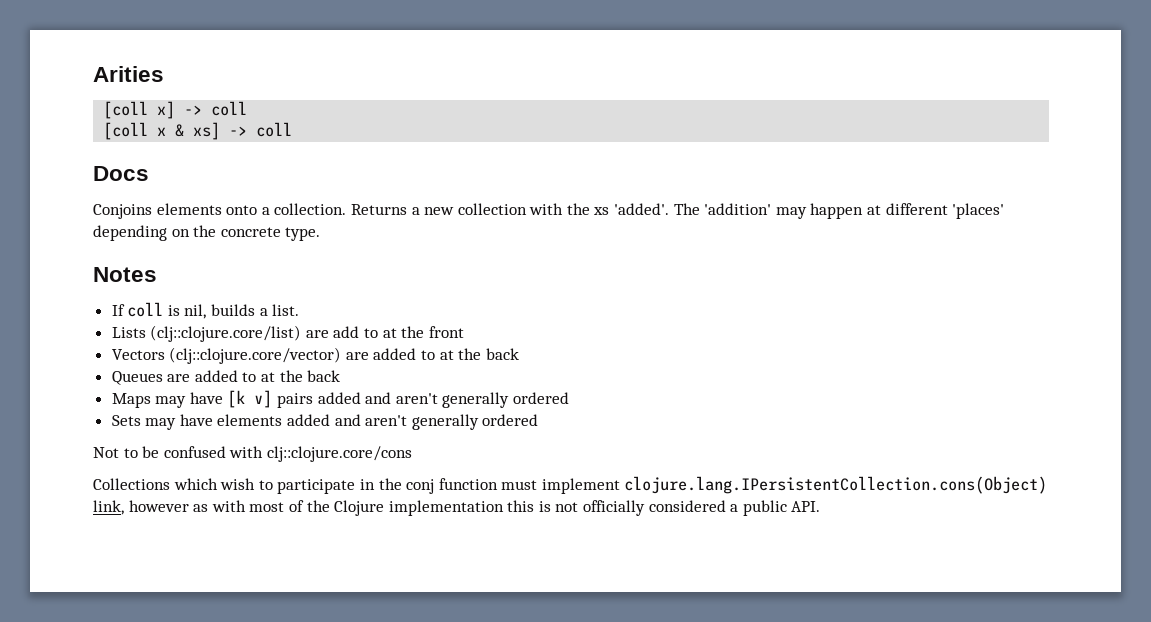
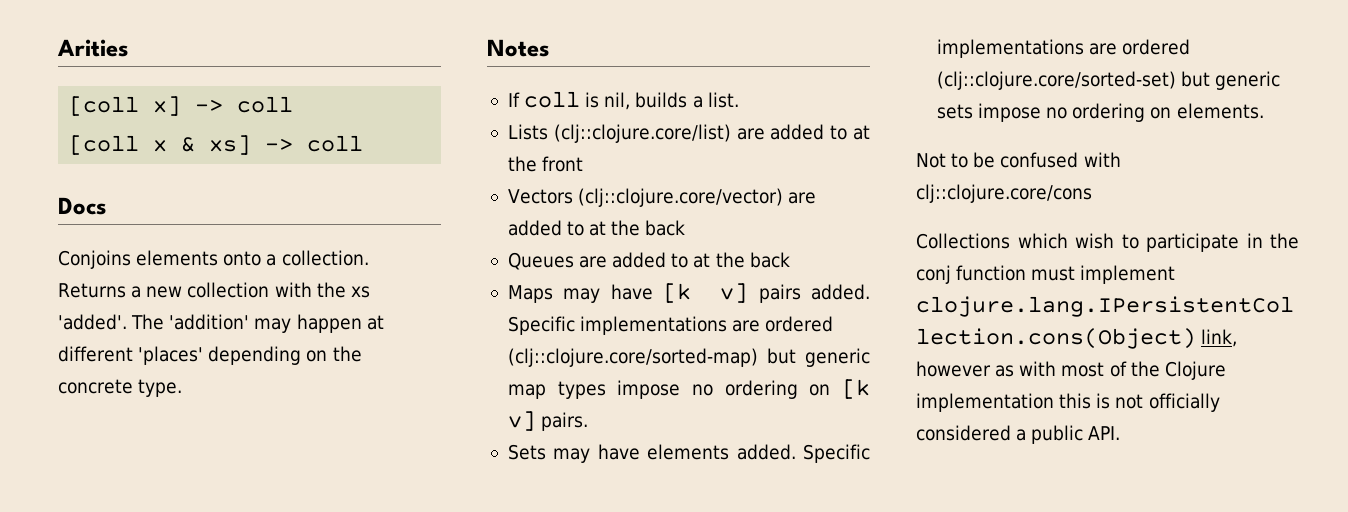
[333,326,360,338] add -> [770,124,825,140] added
[317,392,570,408] [111,414,539,430] added and aren't generally ordered // Sets may have elements added and aren't generally ordered -> [811,284,871,300] [507,316,834,335] [507,348,870,367] [507,379,870,399] [507,411,589,431] [507,444,870,463] [936,39,1191,58] [936,71,1281,90] [936,103,1264,122] added. Specific implementations are ordered (clj::clojure.core/sorted-map) but generic map types impose no ordering on [k v] pairs. // Sets may have elements added. Specific implementations are ordered (clj::clojure.core/sorted-set) but generic sets impose no ordering on elements.

